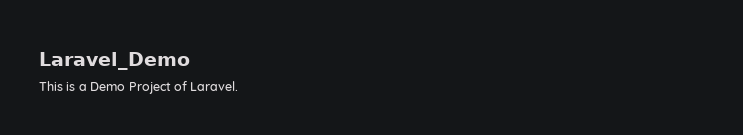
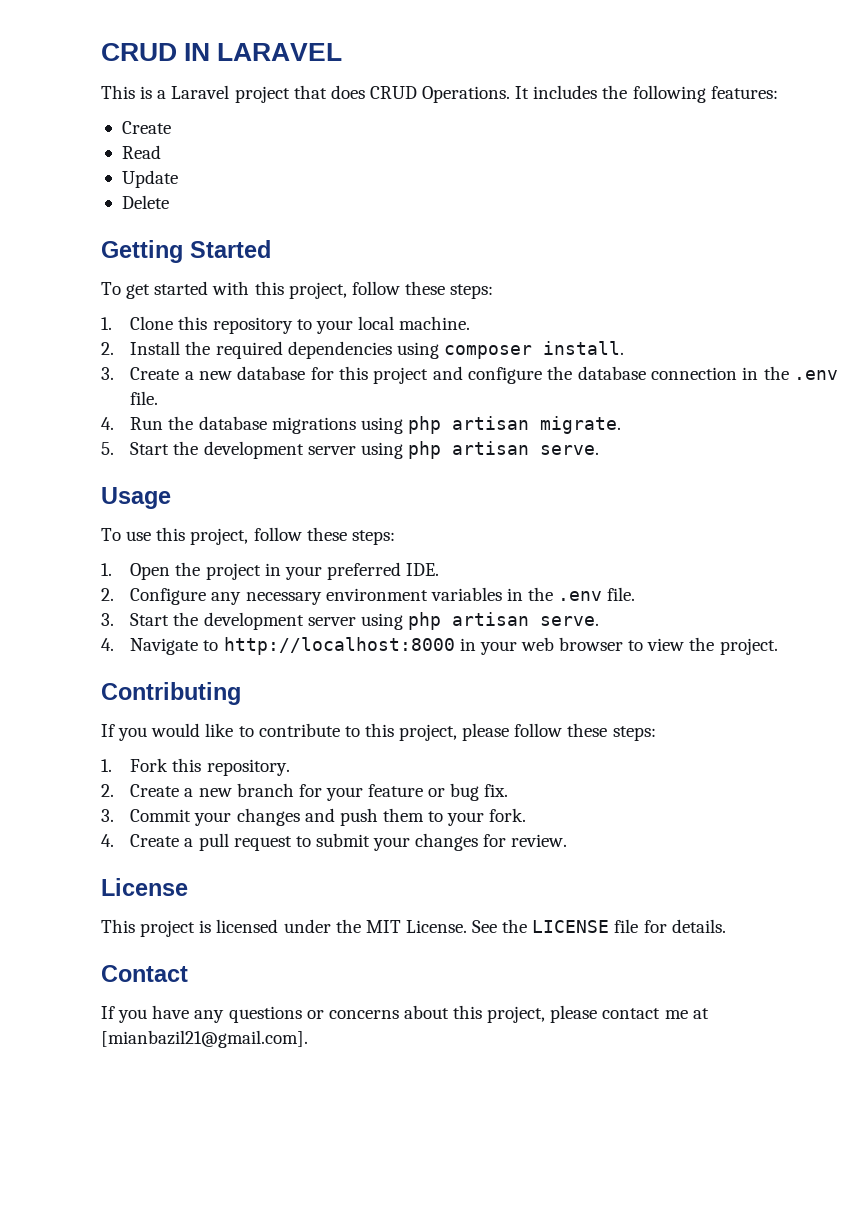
[39,52,190,70] Laravel_Demo -> [101,43,343,61] CRUD IN LARAVEL
[90,81,239,94] Demo Project of Laravel. -> [171,85,778,103] [121,121,171,134] [121,145,161,159] [121,170,178,188] [121,195,169,209] [101,240,271,263] [101,281,494,299] [101,316,471,334] [101,341,624,359] [101,366,838,384] [130,391,159,405] [101,416,621,434] [101,441,599,459] [101,487,171,509] [101,527,395,545] [101,562,440,580] [101,587,636,605] [101,612,599,630] [101,637,778,655] [101,682,241,705] [101,723,656,741] [101,758,290,776] [101,783,509,801] [101,808,527,826] [101,833,568,851] [101,878,188,896] [101,919,726,937] [101,965,188,982] [101,1005,709,1023] [101,1030,308,1048] Laravel project that does CRUD Operations. It includes the following features: // Create // Read // Update // Delete // Getting Started // To get started with this project, follow these steps: // 1. Clone this repository to your local machine. // 2. Install the required dependencies using composer install. // 3. Create a new database for this project and configure the database connection in the .env file. // 4. Run the database migrations using php artisan migrate. // 5. Start the development server using php artisan serve. // Usage // To use this project, follow these steps: // 1. Open the project in your preferred IDE. // 2. Configure any necessary environment variables in the .env file. // 3. Start the development server using php artisan serve. // 4. Navigate to http://localhost:8000 in your web browser to view the project. // Contributing // If you would like to contribute to this project, please follow these steps: // 1. Fork this repository. // 2. Create a new branch for your feature or bug fix. // 3. Commit your changes and push them to your fork. // 4. Create a pull request to submit your changes for review. // License // This project is licensed under the MIT License. See the LICENSE file for details. // Contact // If you have any questions or concerns about this project, please contact me at [mianbazil21@gmail.com].

